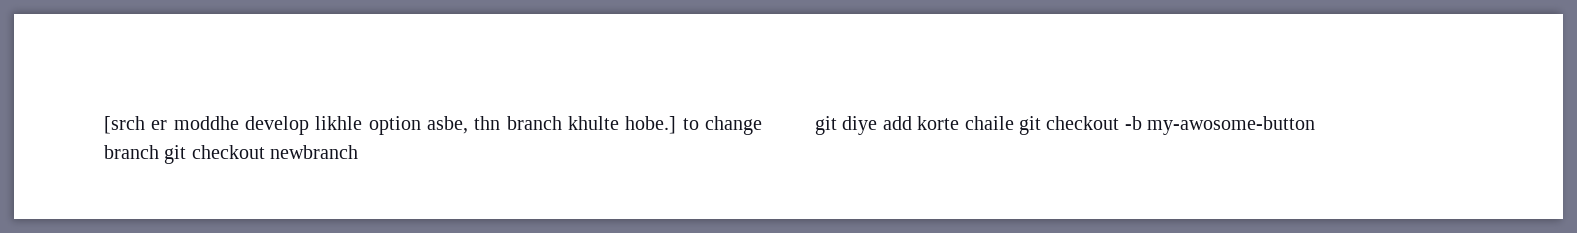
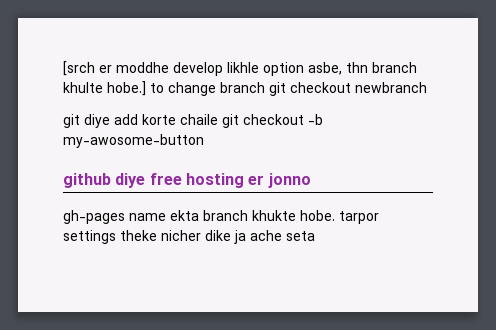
(1316, 125) none -> [63,173,311,188] [63,210,379,224] [63,230,315,244] // github diye free hosting er jonno // gh-pages name ekta branch khukte hobe. tarpor settings theke nicher dike ja ache seta

